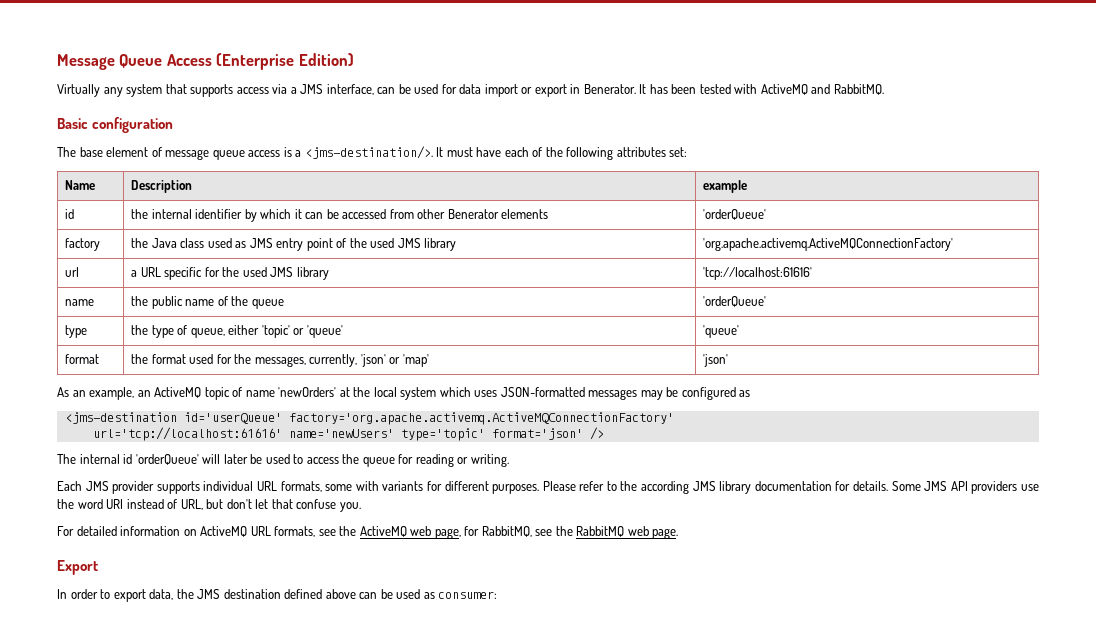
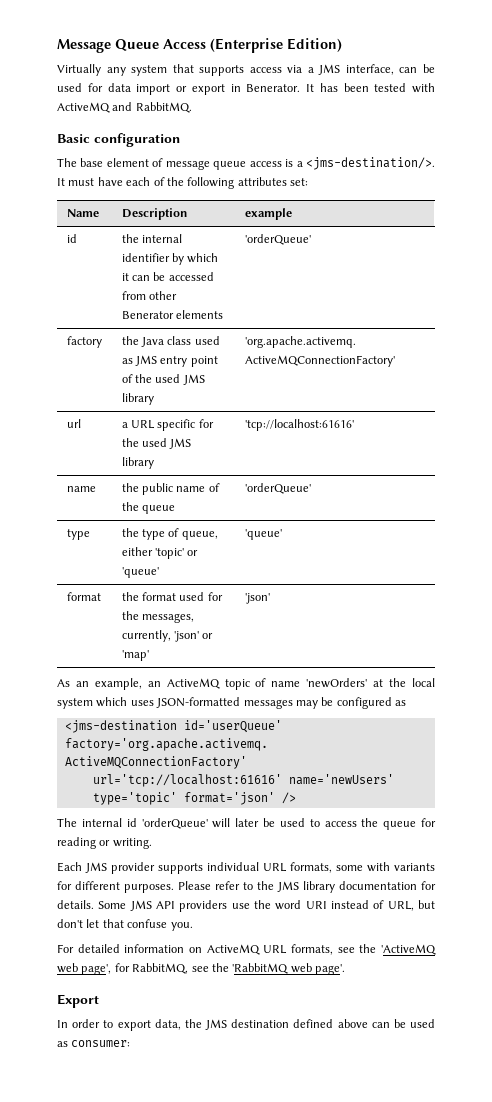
[641,481,690,494] according -> (274, 885) none
[359,526,461,539] ActiveMQ web page, -> [381,944,438,955] [57,963,112,975] 'ActiveMQ web page',
[576,526,679,539] RabbitMQ web page. -> [232,963,345,975] 'RabbitMQ web page'.

